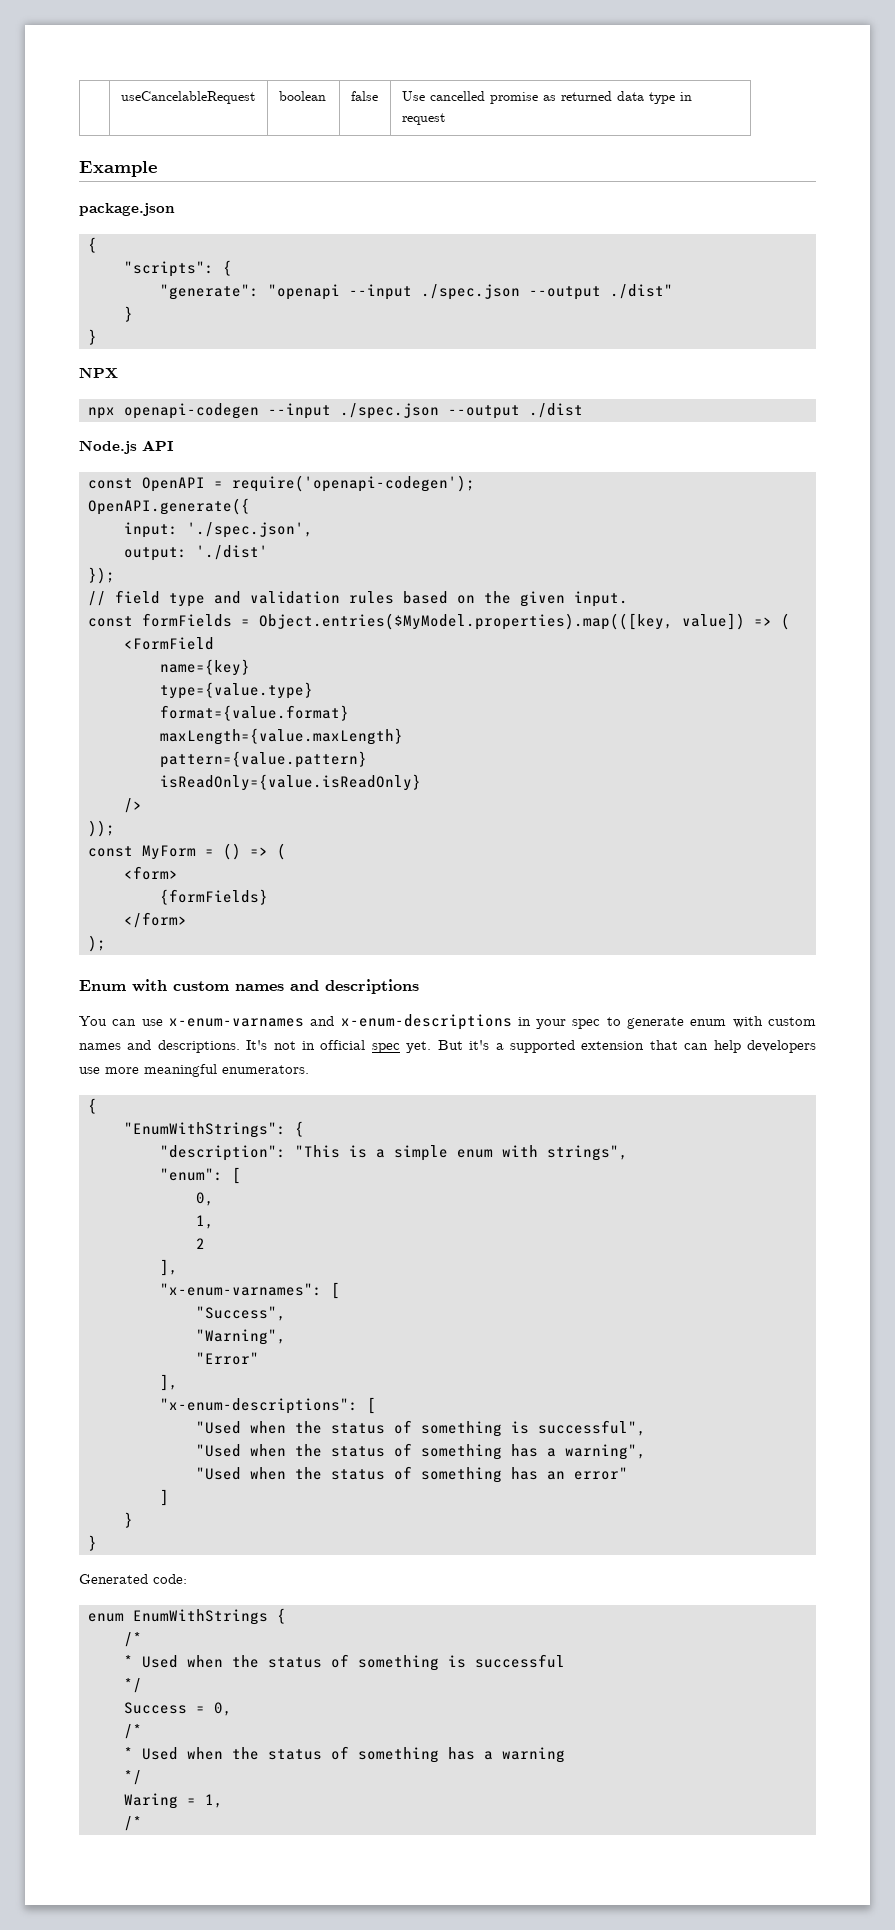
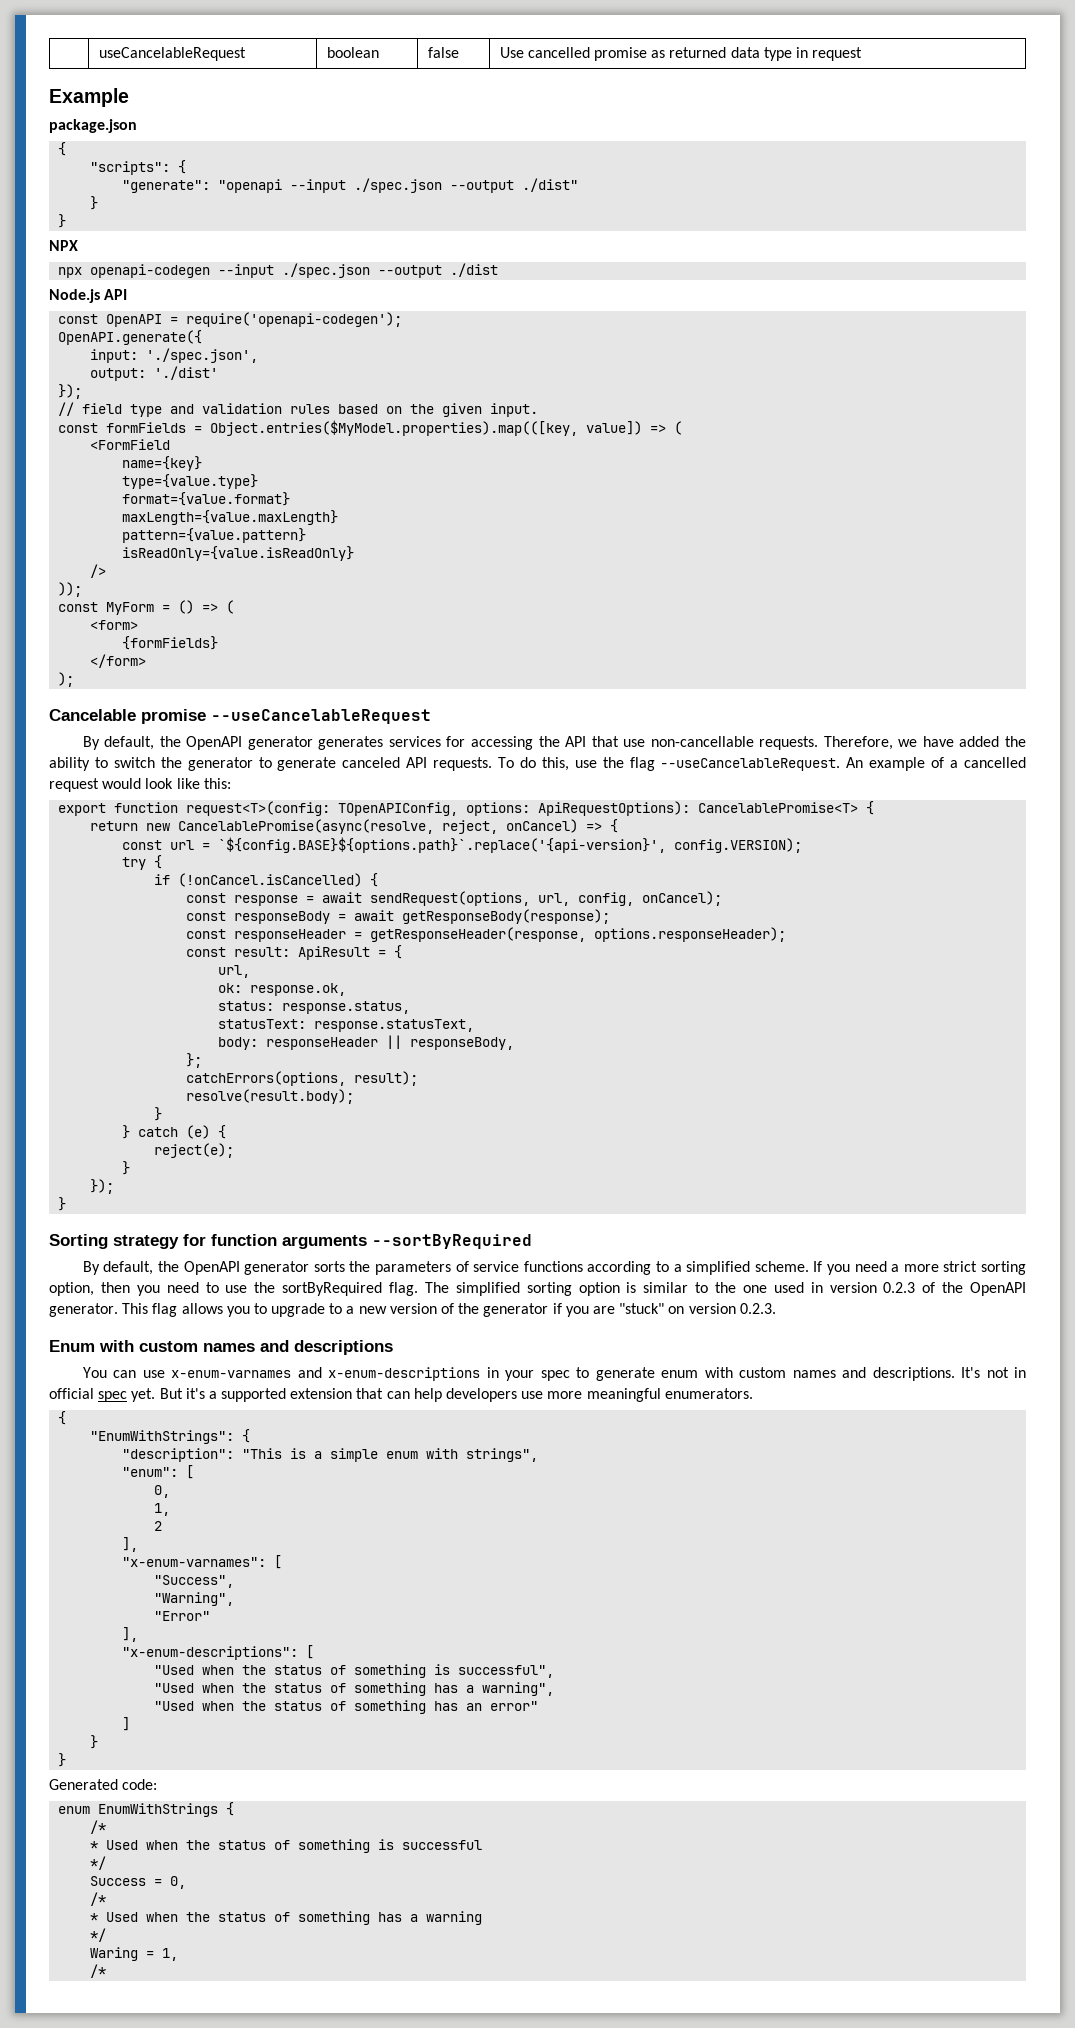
(106, 943) none -> [49,709,431,724] [82,736,1027,750] [49,757,1027,771] [49,778,231,792] [58,801,875,816] [90,819,619,834] [122,837,803,853] [122,855,163,870] [154,873,379,887] [186,891,723,906] [186,909,611,924] [186,927,787,942] [186,945,403,960] [218,965,251,978] [218,983,347,996] [218,1001,411,1014] [218,1019,475,1032] [218,1035,515,1050] [186,1053,203,1068] [186,1071,419,1086] [186,1089,355,1104] [154,1107,163,1121] [122,1125,227,1139] [154,1143,235,1158] [122,1161,131,1175] [90,1179,115,1194] [58,1197,67,1211] [49,1234,532,1249] [82,1261,1026,1275] [49,1282,1026,1296] [49,1303,776,1317] // Cancelable promise --useCancelableRequest // By default, the OpenAPI generator generates services for accessing the API that use non-cancellable requests. Therefore, we have added the ability to switch the generator to generate canceled API requests. To do this, use the flag --useCancelableRequest. An example of a cancelled request would look like this: // export function request<T>(config: TOpenAPIConfig, options: ApiRequestOptions): CancelablePromise<T> { // return new CancelablePromise(async(resolve, reject, onCancel) => { // const url = `${config.BASE}${options.path}`.replace('{api-version}', config.VERSION); // try { // if (!onCancel.isCancelled) { // const response = await sendRequest(options, url, config, onCancel); // const responseBody = await getResponseBody(response); // const responseHeader = getResponseHeader(response, options.responseHeader); // const result: ApiResult = { // url, // ok: response.ok, // status: response.status, // statusText: response.statusText, // body: responseHeader || responseBody, // }; // catchErrors(options, result); // resolve(result.body); // } // } catch (e) { // reject(e); // } // }); // } // Sorting strategy for function arguments --sortByRequired // By default, the OpenAPI generator sorts the parameters of service functions according to a simplified scheme. If you need a more strict sorting option, then you need to use the sortByRequired flag. The simplified sorting option is similar to the one used in version 0.2.3 of the OpenAPI generator. This flag allows you to upgrade to a new version of the generator if you are "stuck" on version 0.2.3.

